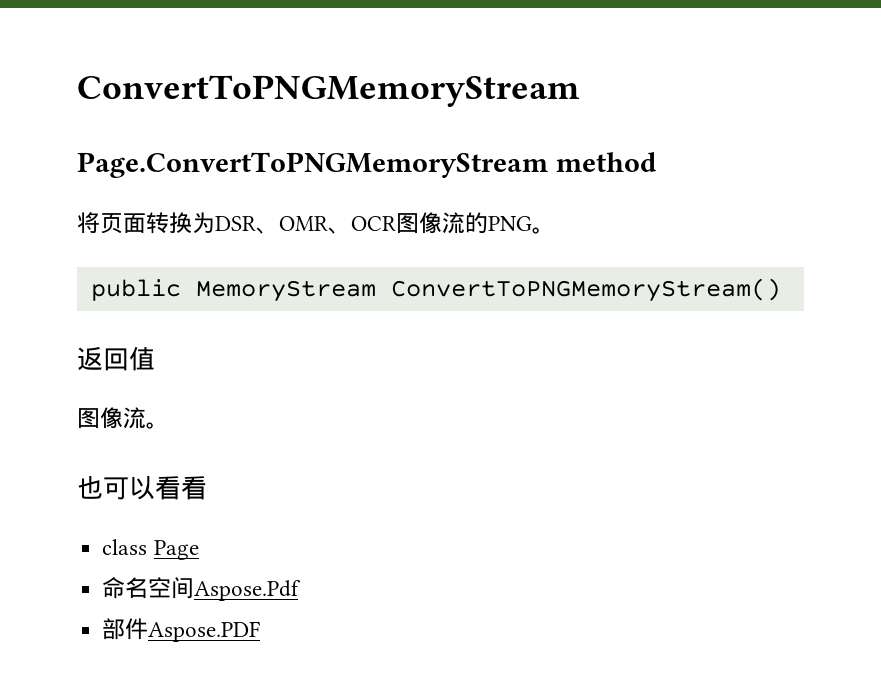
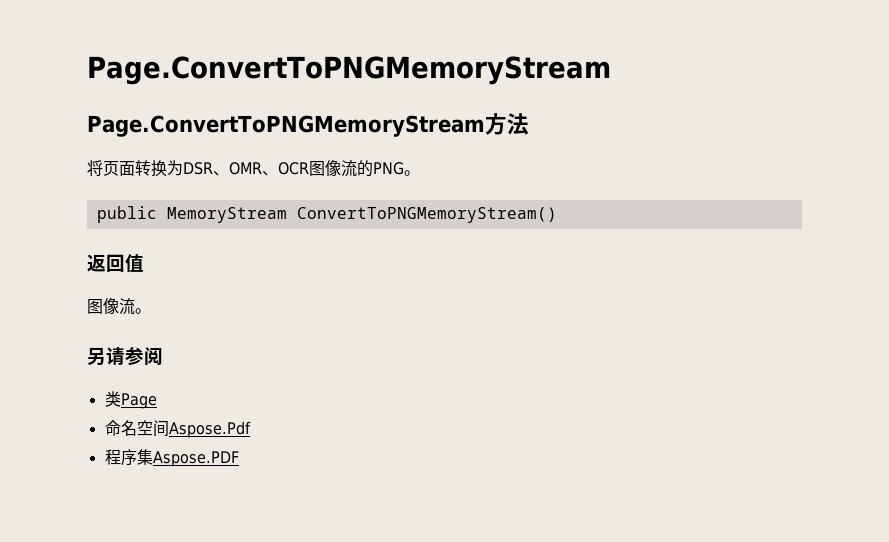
[77,75,580,107] [77,152,656,178] ConvertToPNGMemoryStream // Page.ConvertToPNGMemoryStream method -> [87,56,611,85] [87,113,529,137] Page.ConvertToPNGMemoryStream // Page.ConvertToPNGMemoryStream方法
[77,475,207,500] [102,539,148,555] 也可以看看 // class -> [87,347,163,366] [104,391,121,407] 另请参阅 // 类
[102,618,149,640] 部件 -> [104,449,153,466] 程序集

